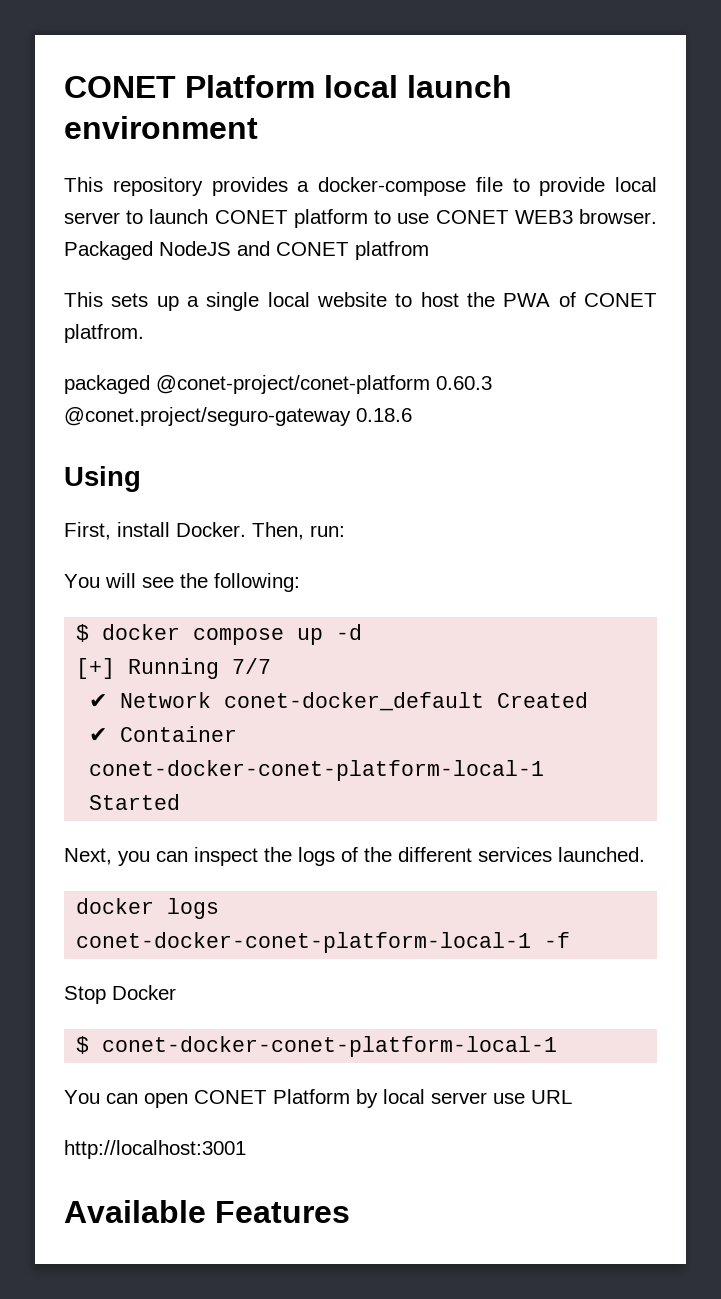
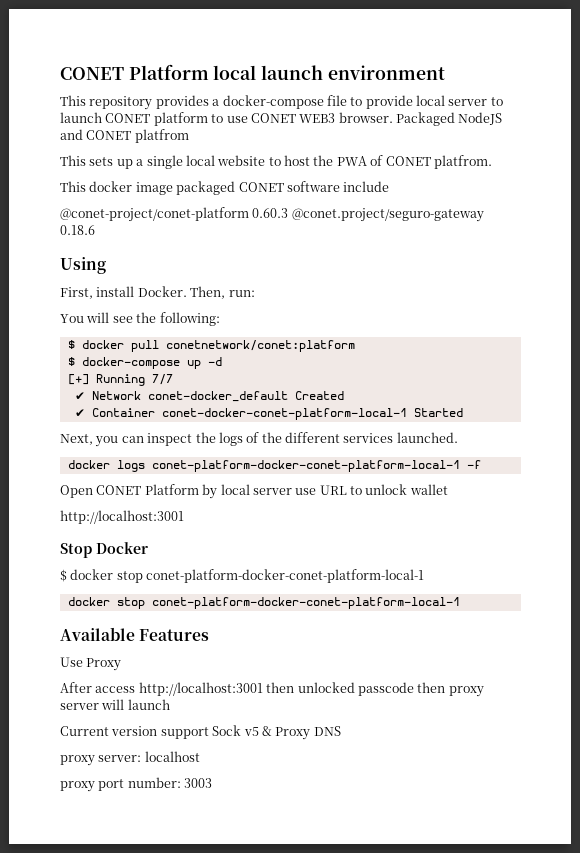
[64,375,150,394] packaged -> [60,181,390,195] This docker image packaged CONET software include //
[193,628,285,645] compose -> [130,340,355,352] [67,357,180,369] pull conetnetwork/conet:platform // $ docker-compose
[76,932,532,953] conet-docker-conet-platform-local-1 -> [151,460,460,472] conet-platform-docker-conet-platform-local-1
[64,985,176,1004] [76,1036,558,1057] [64,1090,188,1108] Stop Docker // $ conet-docker-conet-platform-local-1 // You can open -> [60,485,93,498] Open
[64,1140,246,1159] [64,1200,350,1223] // http://localhost:3001 // Available Features -> [350,484,448,495] [60,510,184,524] [60,542,148,558] [60,569,425,583] [67,597,460,609] [60,627,210,641] [60,657,122,671] [60,682,484,697] [60,699,170,710] [60,725,341,740] [60,751,200,766] [60,777,213,792] to unlock wallet // http://localhost:3001 // Stop Docker // $ docker stop conet-platform-docker-conet-platform-local-1 // docker stop conet-platform-docker-conet-platform-local-1 // Available Features // Use Proxy // After access http://localhost:3001 then unlocked passcode then proxy server will launch // Current version support Sock v5 & Proxy DNS // proxy server: localhost // proxy port number: 3003

